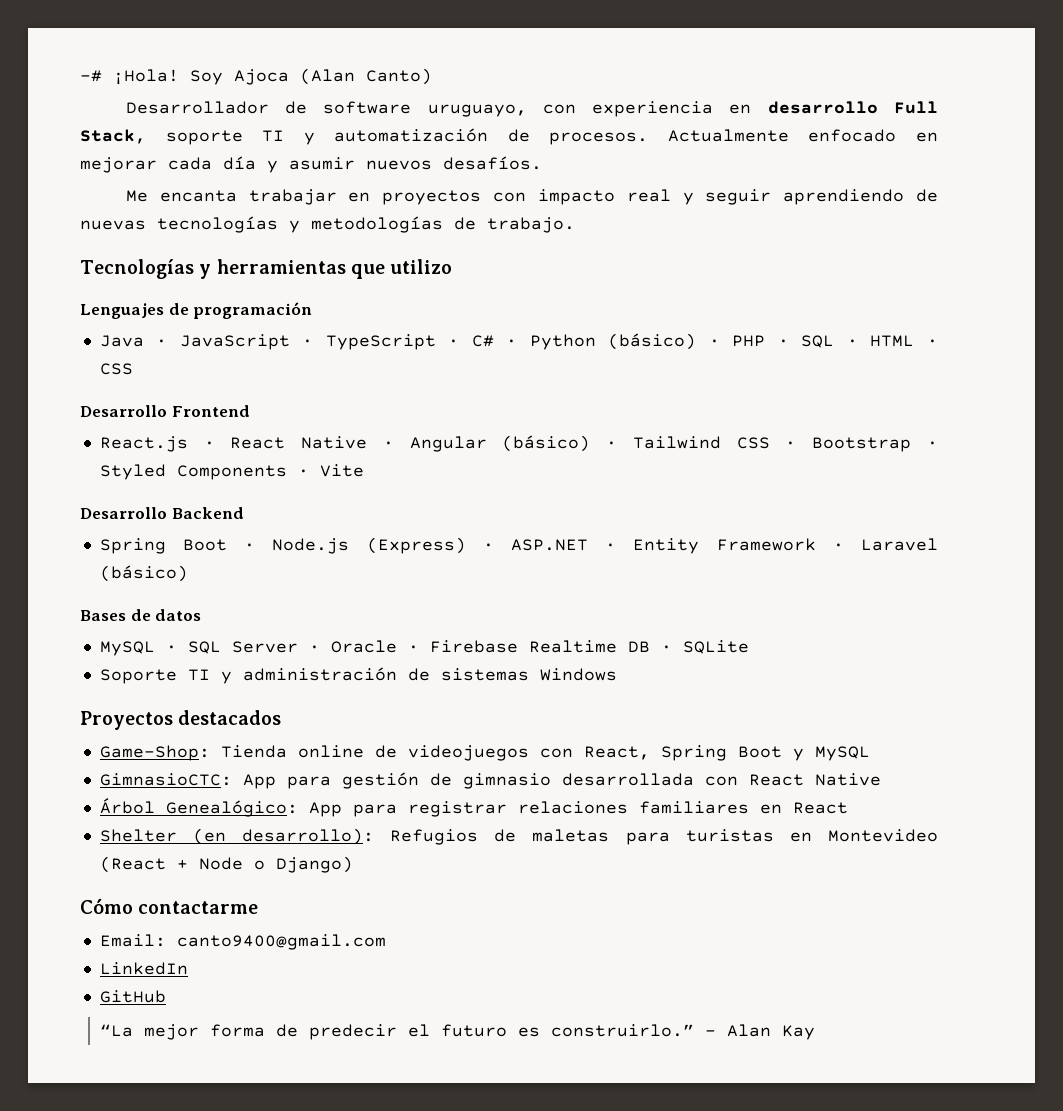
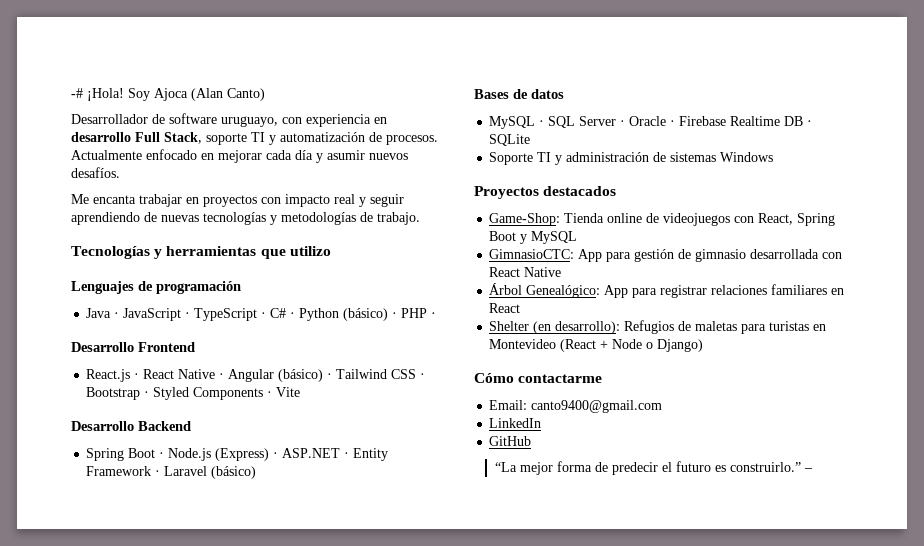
[801,335,939,348] [99,363,133,375] SQL · HTML · CSS -> (437, 315) none
[727,1024,816,1040] Alan Kay -> (814, 470) none

